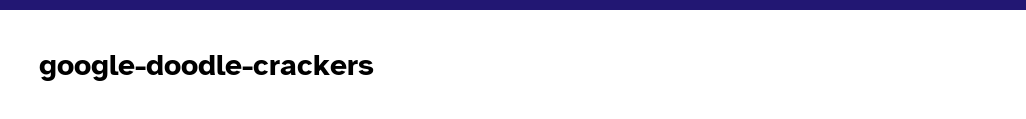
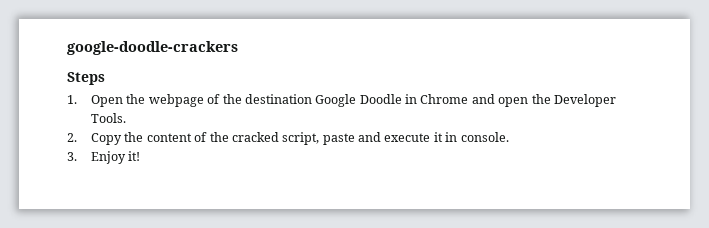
(374, 68) none -> [67,72,105,85] [67,94,616,107] [91,113,127,123] [67,132,509,145] [67,151,141,164] // Steps // 1. Open the webpage of the destination Google Doodle in Chrome and open the Developer Tools. // 2. Copy the content of the cracked script, paste and execute it in console. // 3. Enjoy it!

